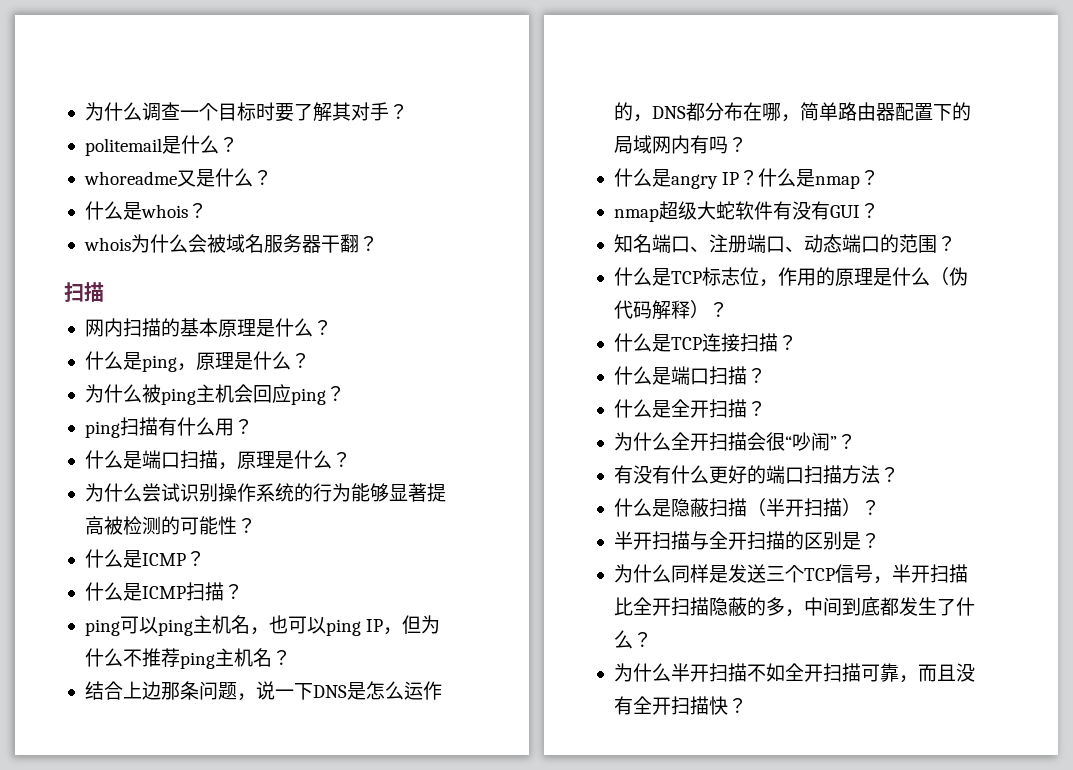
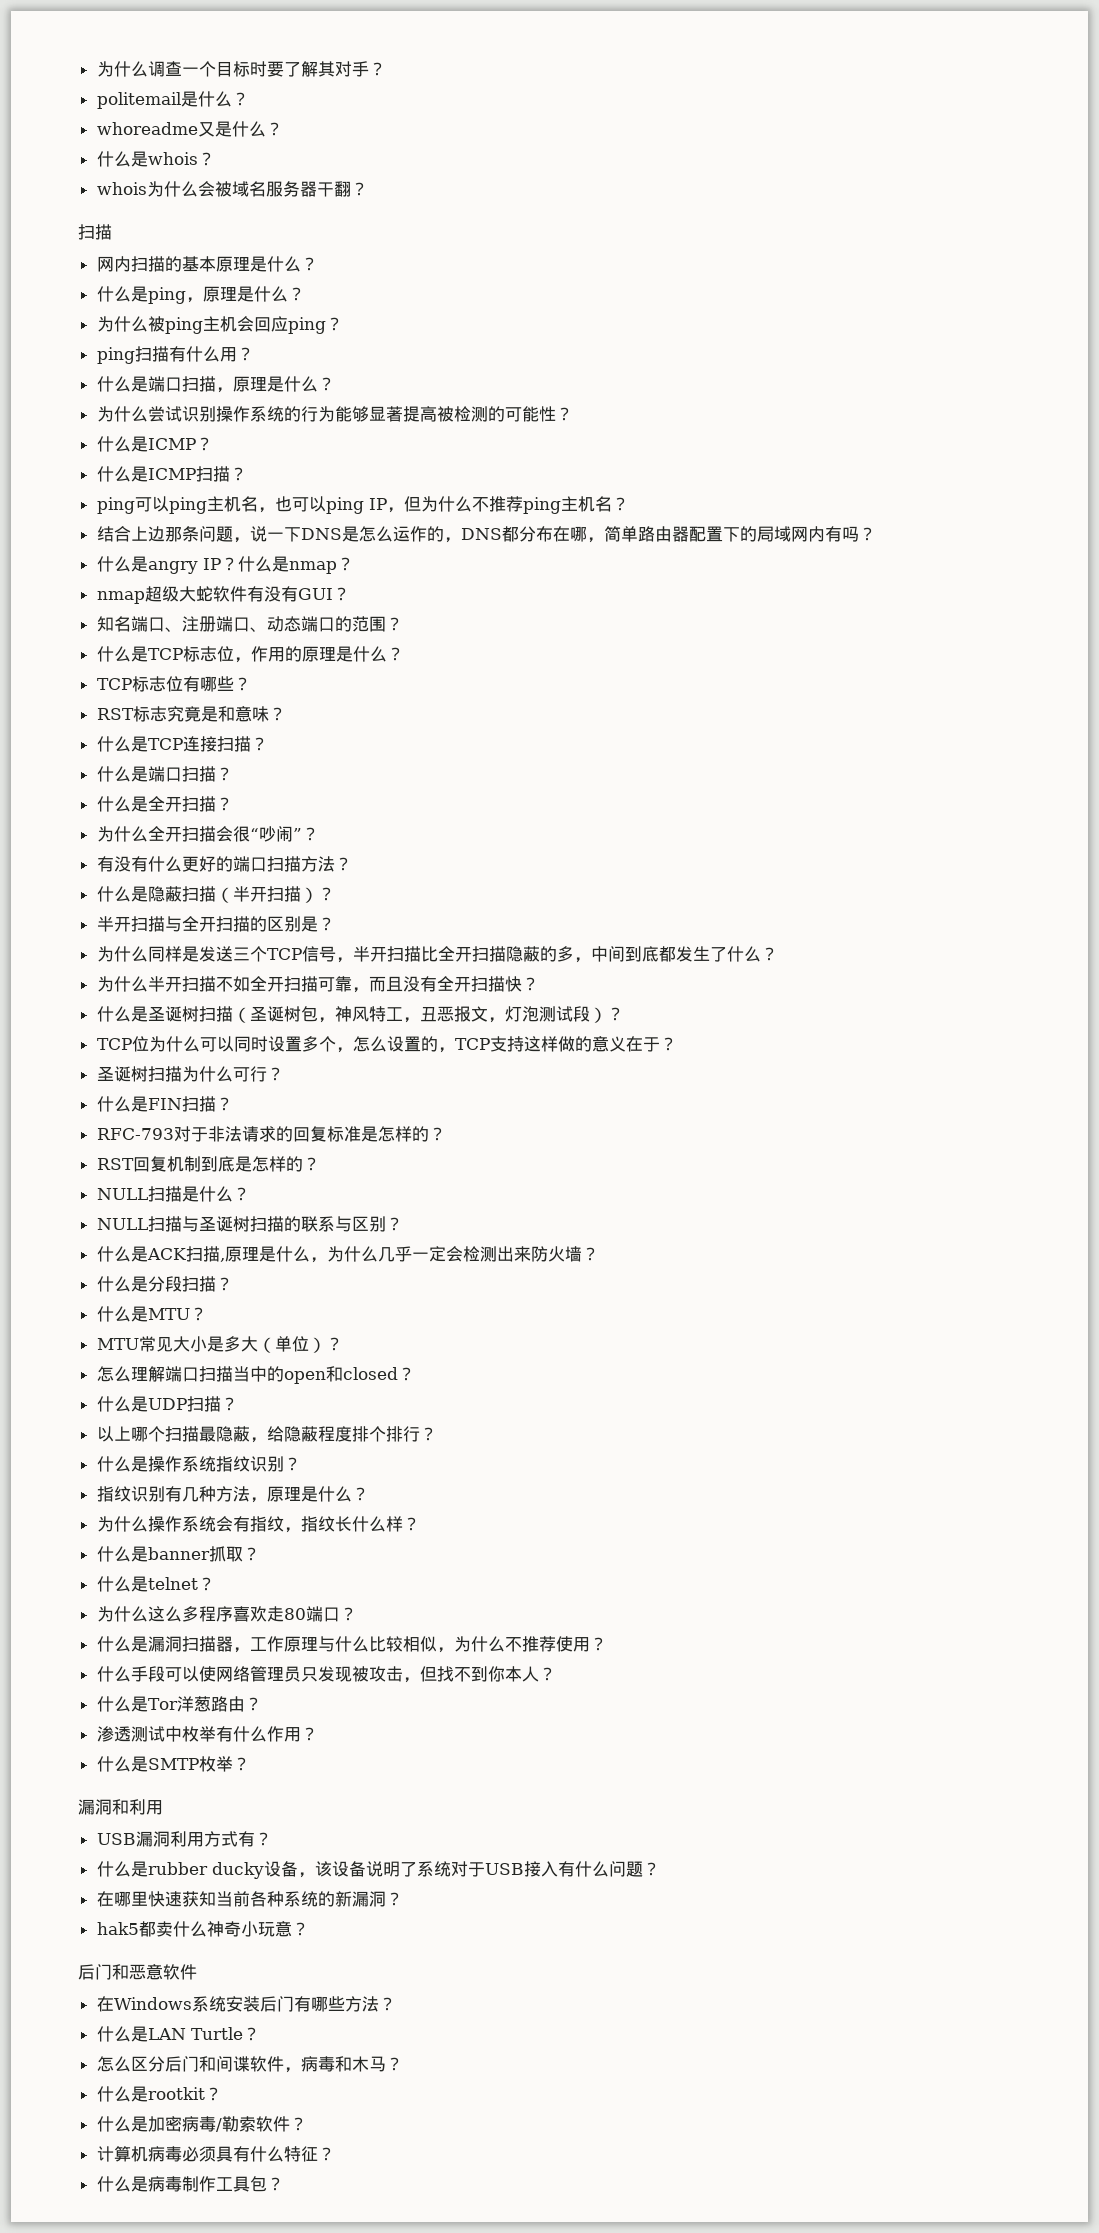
[929,267,968,286] [613,300,709,320] （伪代码解释） -> [386,647,404,661] [96,676,251,692] [96,706,269,722] ？ // TCP标志位有哪些？ // RST标志究竟是和意味
(747, 705) none -> [96,1006,624,1023] [96,1036,677,1053] [96,1066,284,1082] [96,1096,233,1112] [96,1126,446,1142] [96,1156,320,1172] [96,1186,250,1202] [96,1216,403,1232] [96,1246,599,1263] [96,1276,233,1292] [96,1306,207,1322] [96,1336,343,1353] [96,1366,415,1384] [96,1396,238,1412] [96,1426,437,1443] [96,1456,301,1472] [96,1486,369,1503] [96,1516,420,1533] [96,1546,260,1562] [96,1576,215,1592] [96,1606,357,1622] [96,1636,607,1653] [96,1666,556,1683] [96,1696,262,1712] [96,1726,318,1742] [96,1756,250,1772] [78,1799,163,1815] [96,1831,272,1847] [96,1861,660,1879] [96,1891,403,1907] [96,1921,309,1937] [78,1964,197,1980] [96,1996,396,2012] [96,2026,260,2042] [96,2056,403,2073] [96,2086,222,2102] [96,2116,307,2132] [96,2146,335,2162] [96,2176,284,2192] // 什么是圣诞树扫描（圣诞树包，神风特工，丑恶报文，灯泡测试段）？ // TCP位为什么可以同时设置多个，怎么设置的，TCP支持这样做的意义在于？ // 圣诞树扫描为什么可行？ // 什么是FIN扫描？ // RFC-793对于非法请求的回复标准是怎样的？ // RST回复机制到底是怎样的？ // NULL扫描是什么？ // NULL扫描与圣诞树扫描的联系与区别？ // 什么是ACK扫描,原理是什么，为什么几乎一定会检测出来防火墙？ // 什么是分段扫描？ // 什么是MTU？ // MTU常见大小是多大（单位）？ // 怎么理解端口扫描当中的open和closed？ // 什么是UDP扫描？ // 以上哪个扫描最隐蔽，给隐蔽程度排个排行？ // 什么是操作系统指纹识别？ // 指纹识别有几种方法，原理是什么？ // 为什么操作系统会有指纹，指纹长什么样？ // 什么是banner抓取？ // 什么是telnet？ // 为什么这么多程序喜欢走80端口？ // 什么是漏洞扫描器，工作原理与什么比较相似，为什么不推荐使用？ // 什么手段可以使网络管理员只发现被攻击，但找不到你本人？ // 什么是Tor洋葱路由？ // 渗透测试中枚举有什么作用？ // 什么是SMTP枚举？ // 漏洞和利用 // USB漏洞利用方式有？ // 什么是rubber ducky设备，该设备说明了系统对于USB接入有什么问题？ // 在哪里快速获知当前各种系统的新漏洞？ // hak5都卖什么神奇小玩意？ // 后门和恶意软件 // 在Windows系统安装后门有哪些方法？ // 什么是LAN Turtle？ // 怎么区分后门和间谍软件，病毒和木马？ // 什么是rootkit？ // 什么是加密病毒/勒索软件？ // 计算机病毒必须具有什么特征？ // 什么是病毒制作工具包？

